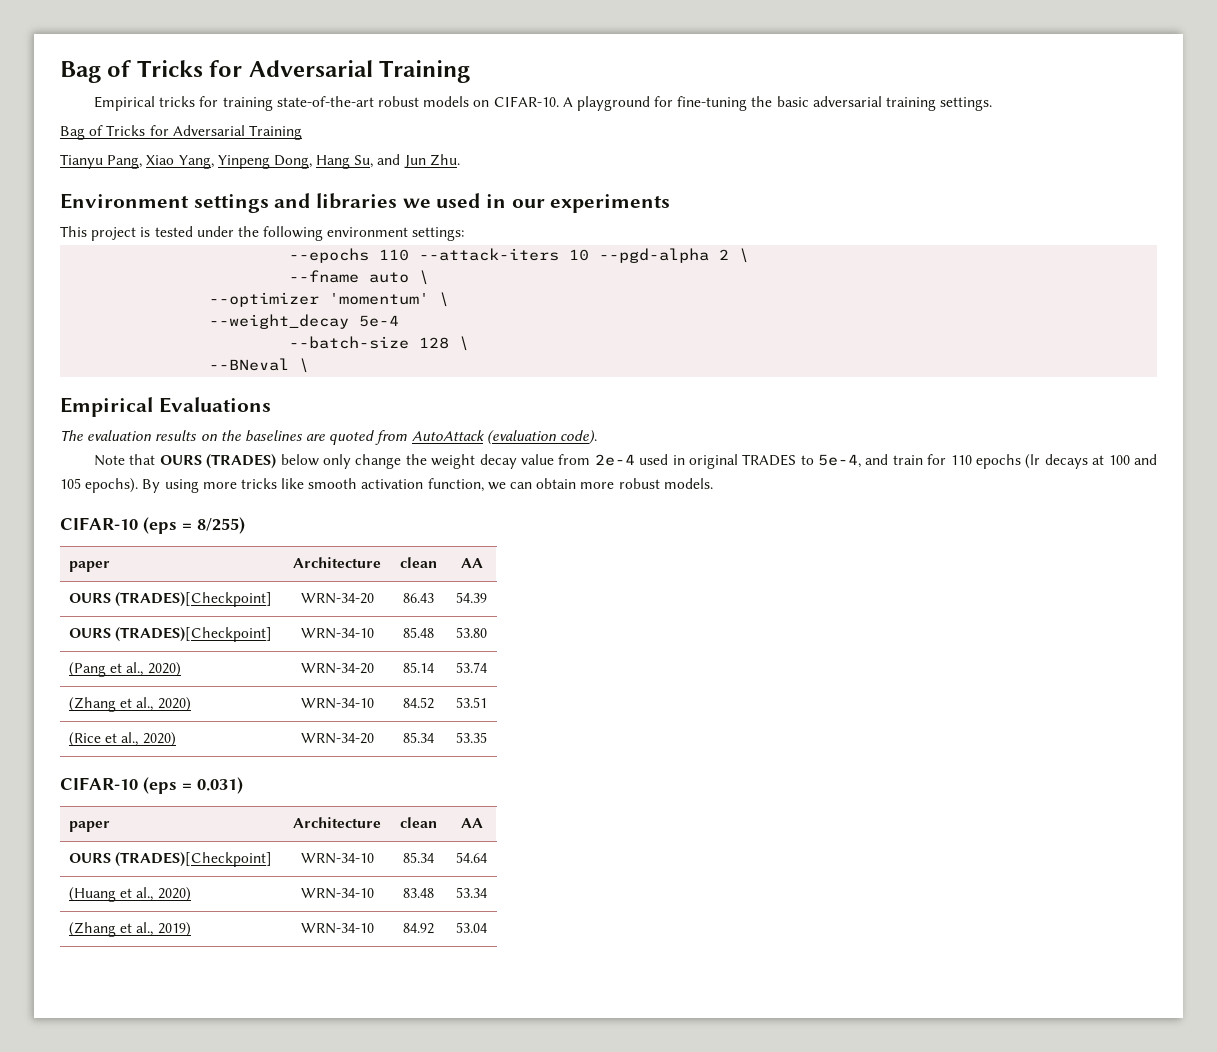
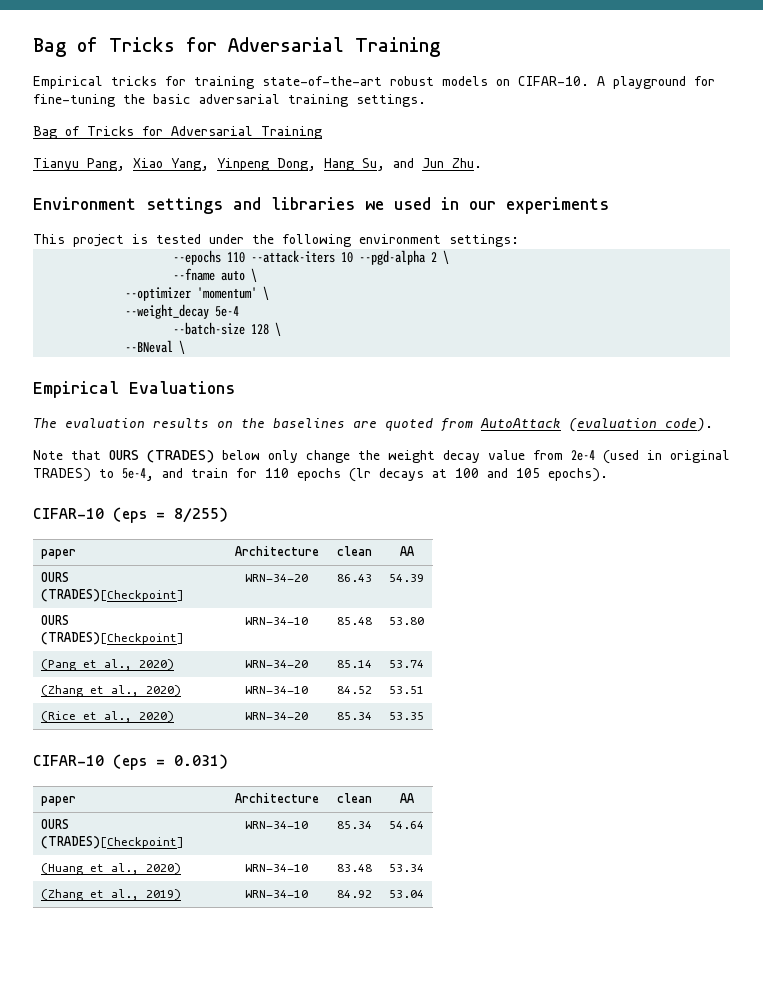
[639,454,669,465] used -> [603,450,639,464] (used
[742,454,797,466] TRADES -> [33,468,91,482] TRADES)
[142,478,713,493] By using more tricks like smooth activation function, we can obtain more robust models. -> (608, 475) none

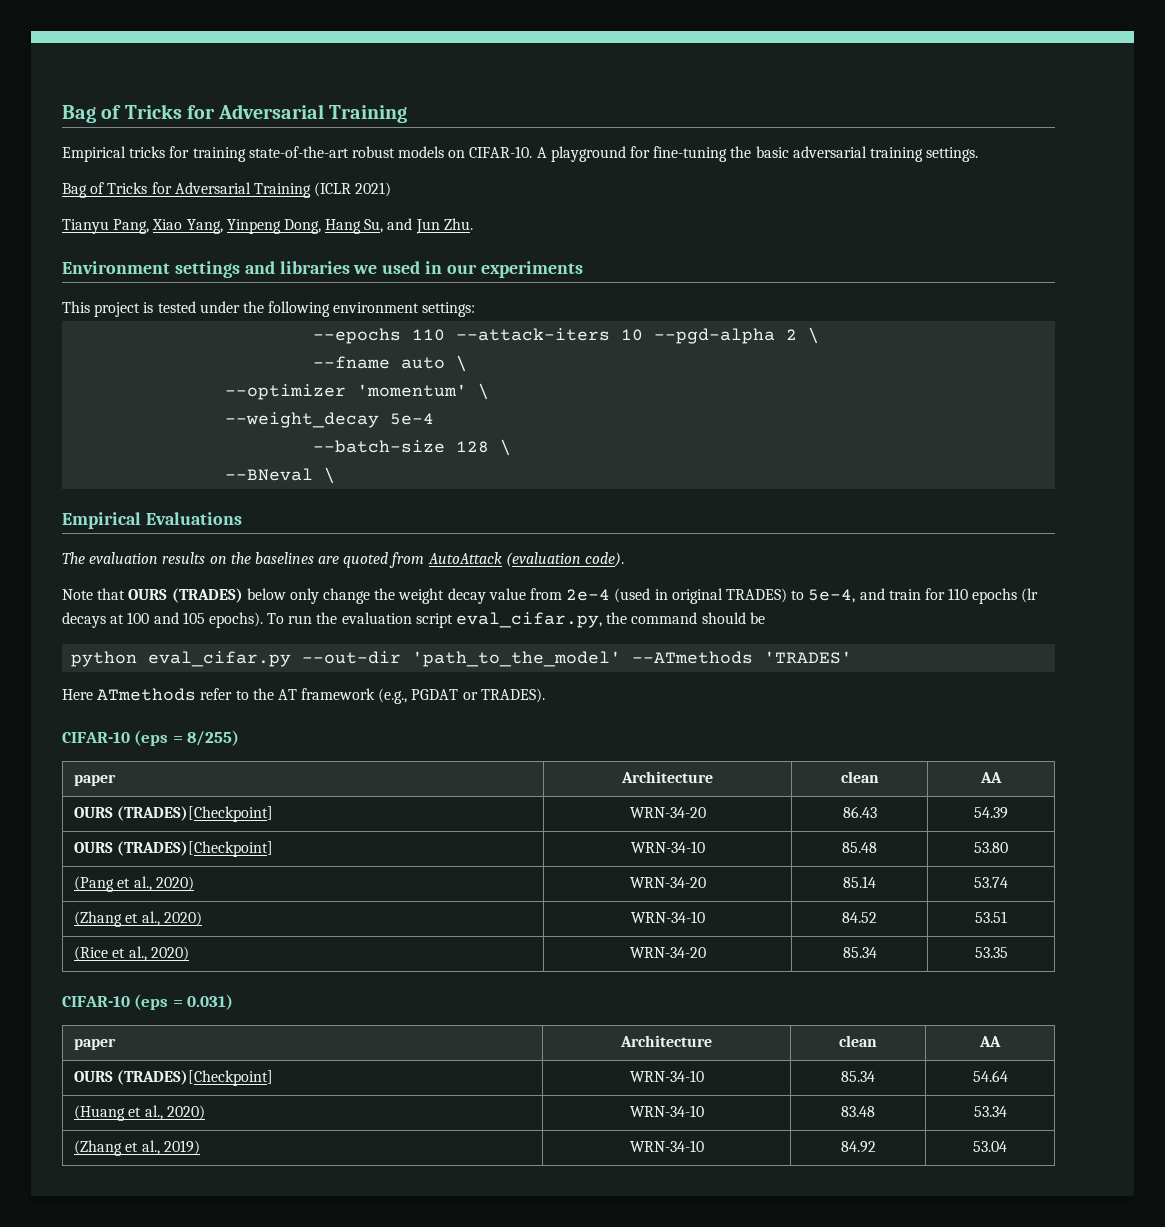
(322, 132) none -> [314,182,392,197] (ICLR 2021)
(608, 475) none -> [267,612,765,628] [71,651,853,667] [62,688,545,704] To run the evaluation script eval_cifar.py, the command should be // python eval_cifar.py --out-dir 'path_to_the_model' --ATmethods 'TRADES' // Here ATmethods refer to the AT framework (e.g., PGDAT or TRADES).

